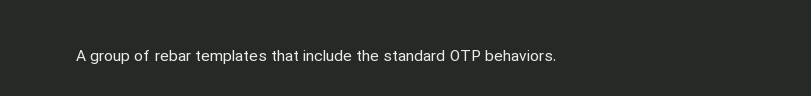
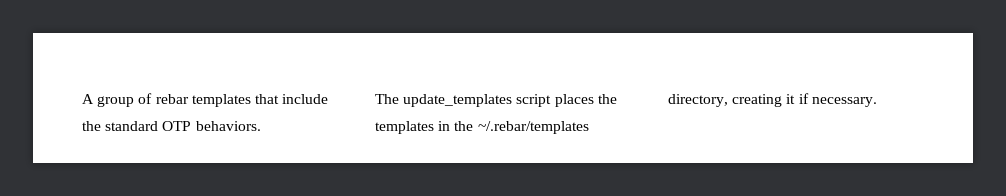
(556, 55) none -> [375,94,617,107] [375,121,589,134] [668,93,877,107] // The update_templates script places the templates in the ~/.rebar/templates directory, creating it if necessary.

